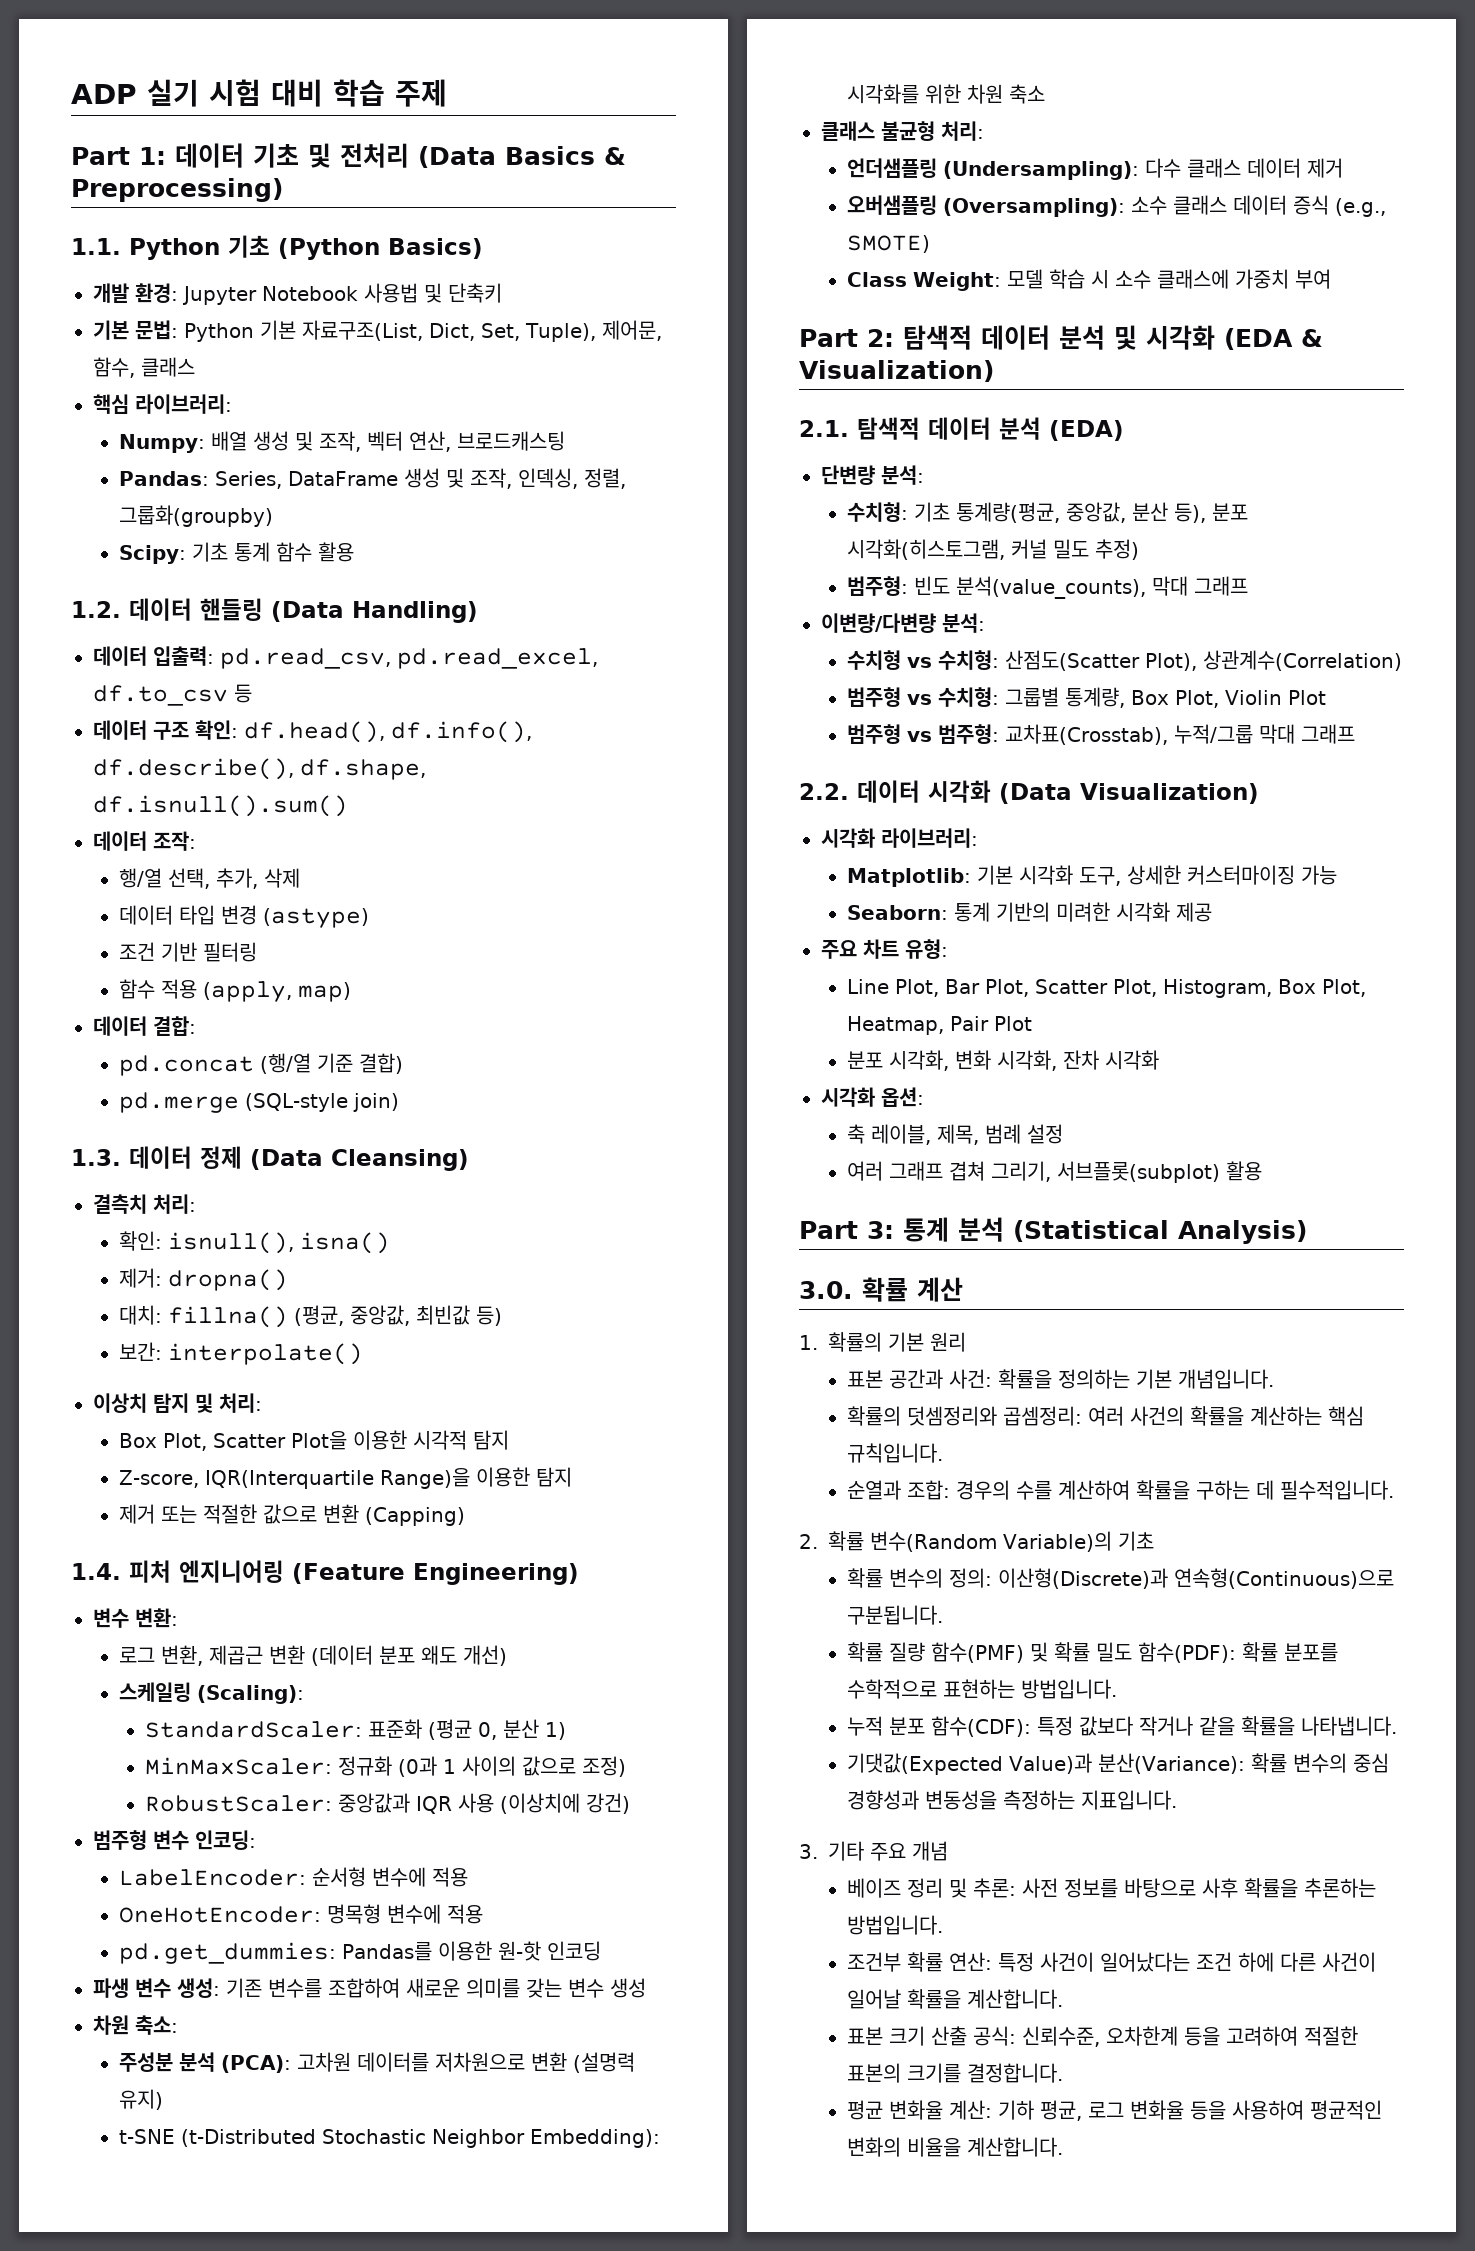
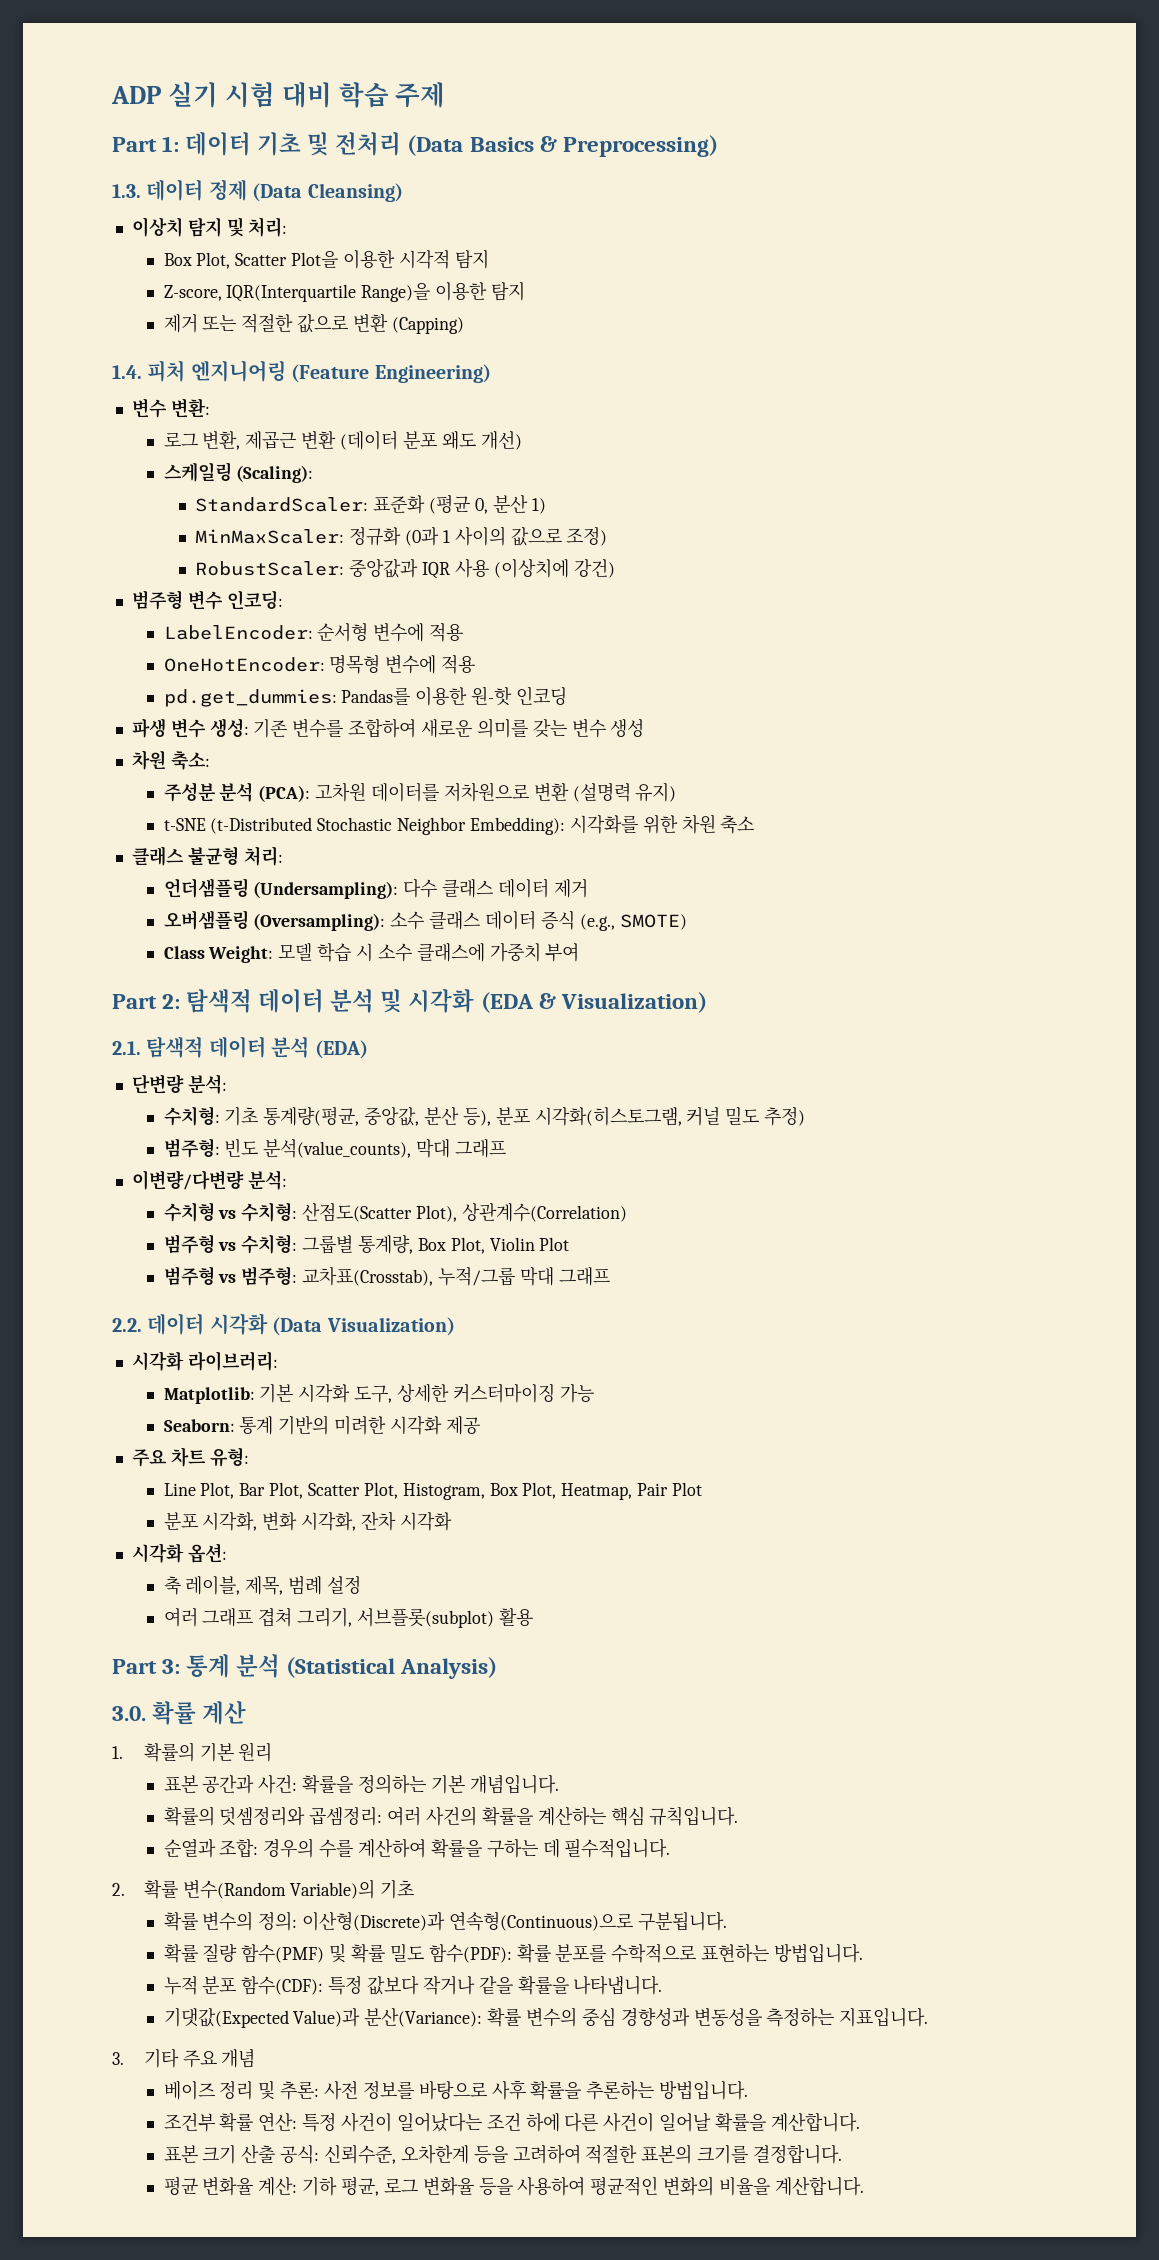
[71,235,483,260] [93,283,502,305] [93,320,662,342] [93,357,195,378] [93,394,232,414] [118,431,565,453] [118,468,626,489] [118,505,273,527] [118,542,354,564] [71,598,478,623] [93,646,598,669] [93,684,252,706] [93,720,532,743] [93,758,426,780] [93,795,348,817] [93,831,196,851] [118,868,300,889] [118,905,369,928] [118,942,257,962] [118,979,351,1002] [93,1016,196,1036] [118,1053,403,1076] [118,1092,399,1113] // 1.1. Python 기초 (Python Basics) // 개발 환경: Jupyter Notebook 사용법 및 단축키 // 기본 문법: Python 기본 자료구조(List, Dict, Set, Tuple), 제어문, 함수, 클래스 // 핵심 라이브러리: // Numpy: 배열 생성 및 조작, 벡터 연산, 브로드캐스팅 // Pandas: Series, DataFrame 생성 및 조작, 인덱싱, 정렬, 그룹화(groupby) // Scipy: 기초 통계 함수 활용 // 1.2. 데이터 핸들링 (Data Handling) // 데이터 입출력: pd.read_csv, pd.read_excel, df.to_csv 등 // 데이터 구조 확인: df.head(), df.info(), df.describe(), df.shape, df.isnull().sum() // 데이터 조작: // 행/열 선택, 추가, 삭제 // 데이터 타입 변경 (astype) // 조건 기반 필터링 // 함수 적용 (apply, map) // 데이터 결합: // pd.concat (행/열 기준 결합) // pd.merge (SQL-style join) -> (718, 146) none
[93,1194,196,1214] [118,1231,390,1254] [118,1268,288,1291] [118,1305,502,1328] [118,1342,363,1365] // 결측치 처리: // 확인: isnull(), isna() // 제거: dropna() // 대치: fillna() (평균, 중앙값, 최빈값 등) // 보간: interpolate() -> (403, 192) none

